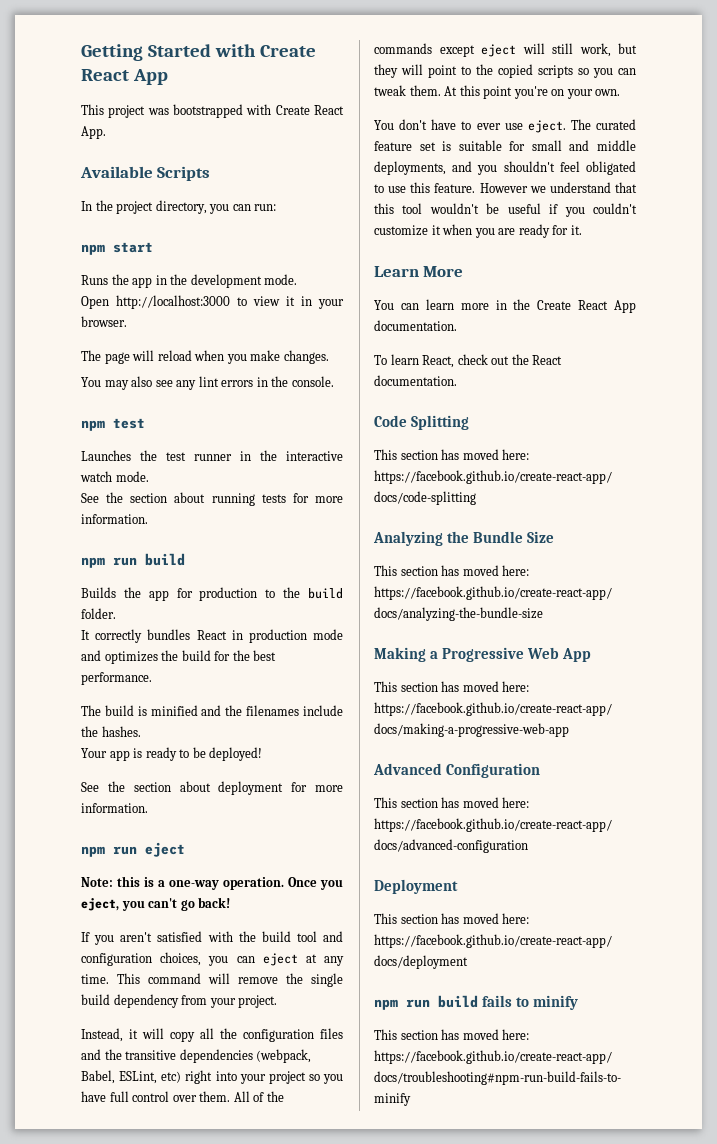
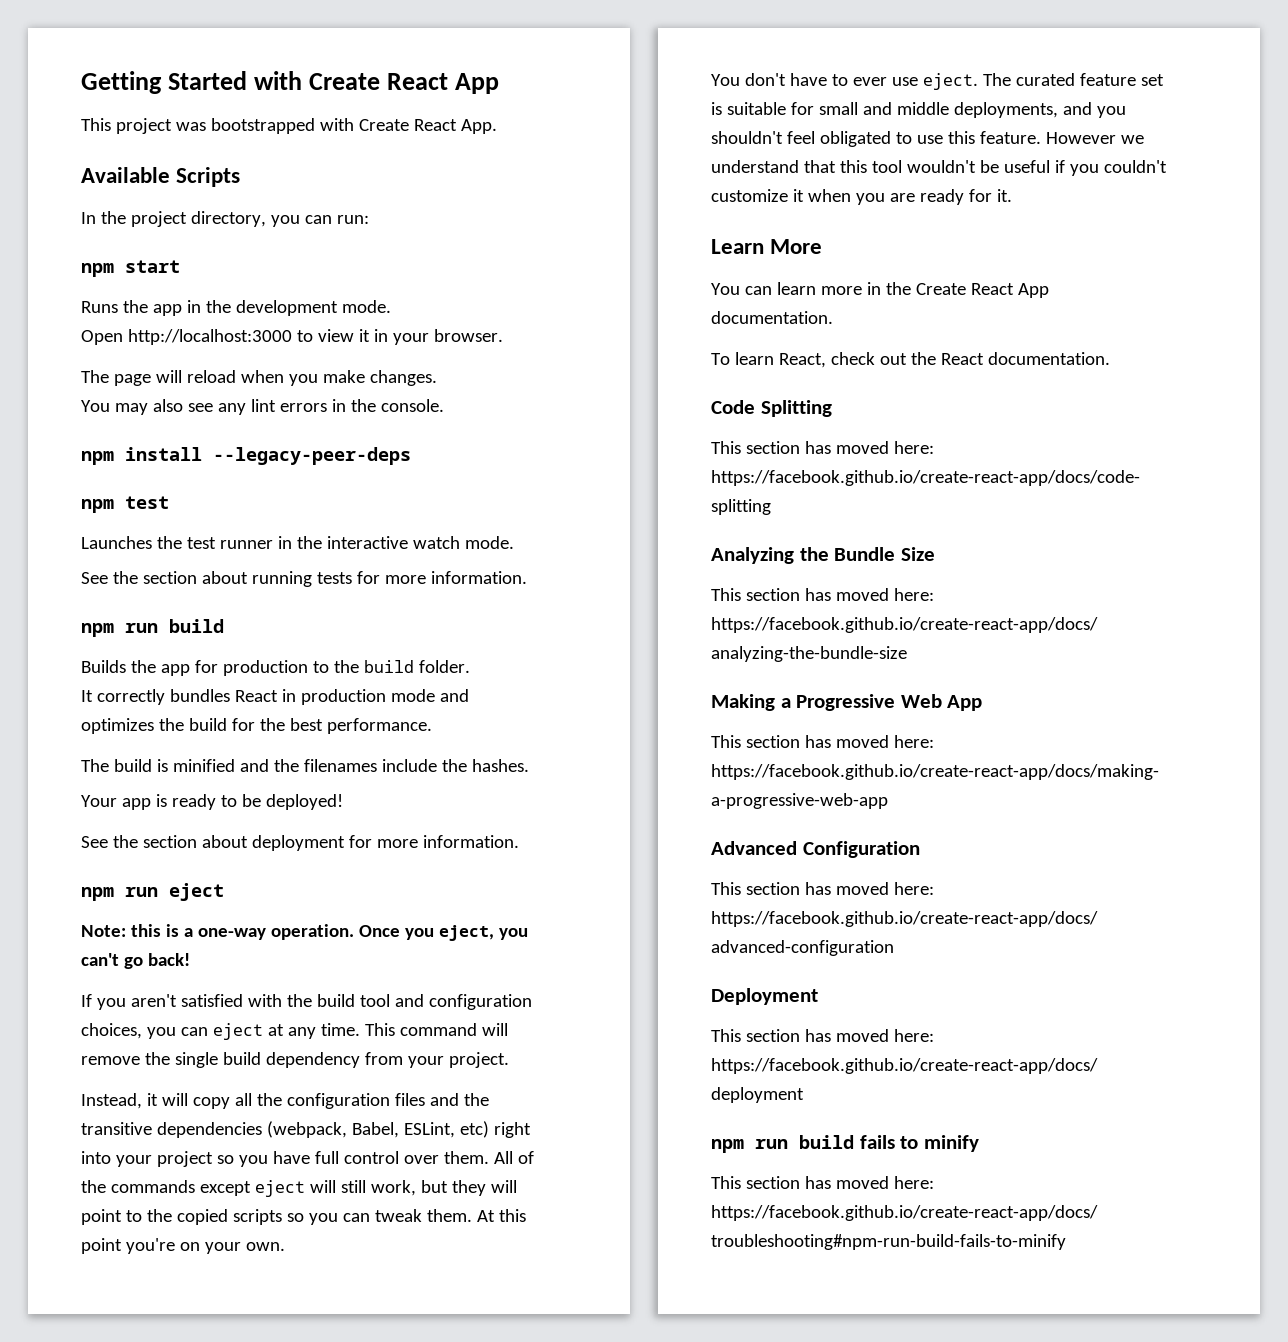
(334, 381) none -> [81,447,411,465] // npm install --legacy-peer-deps

